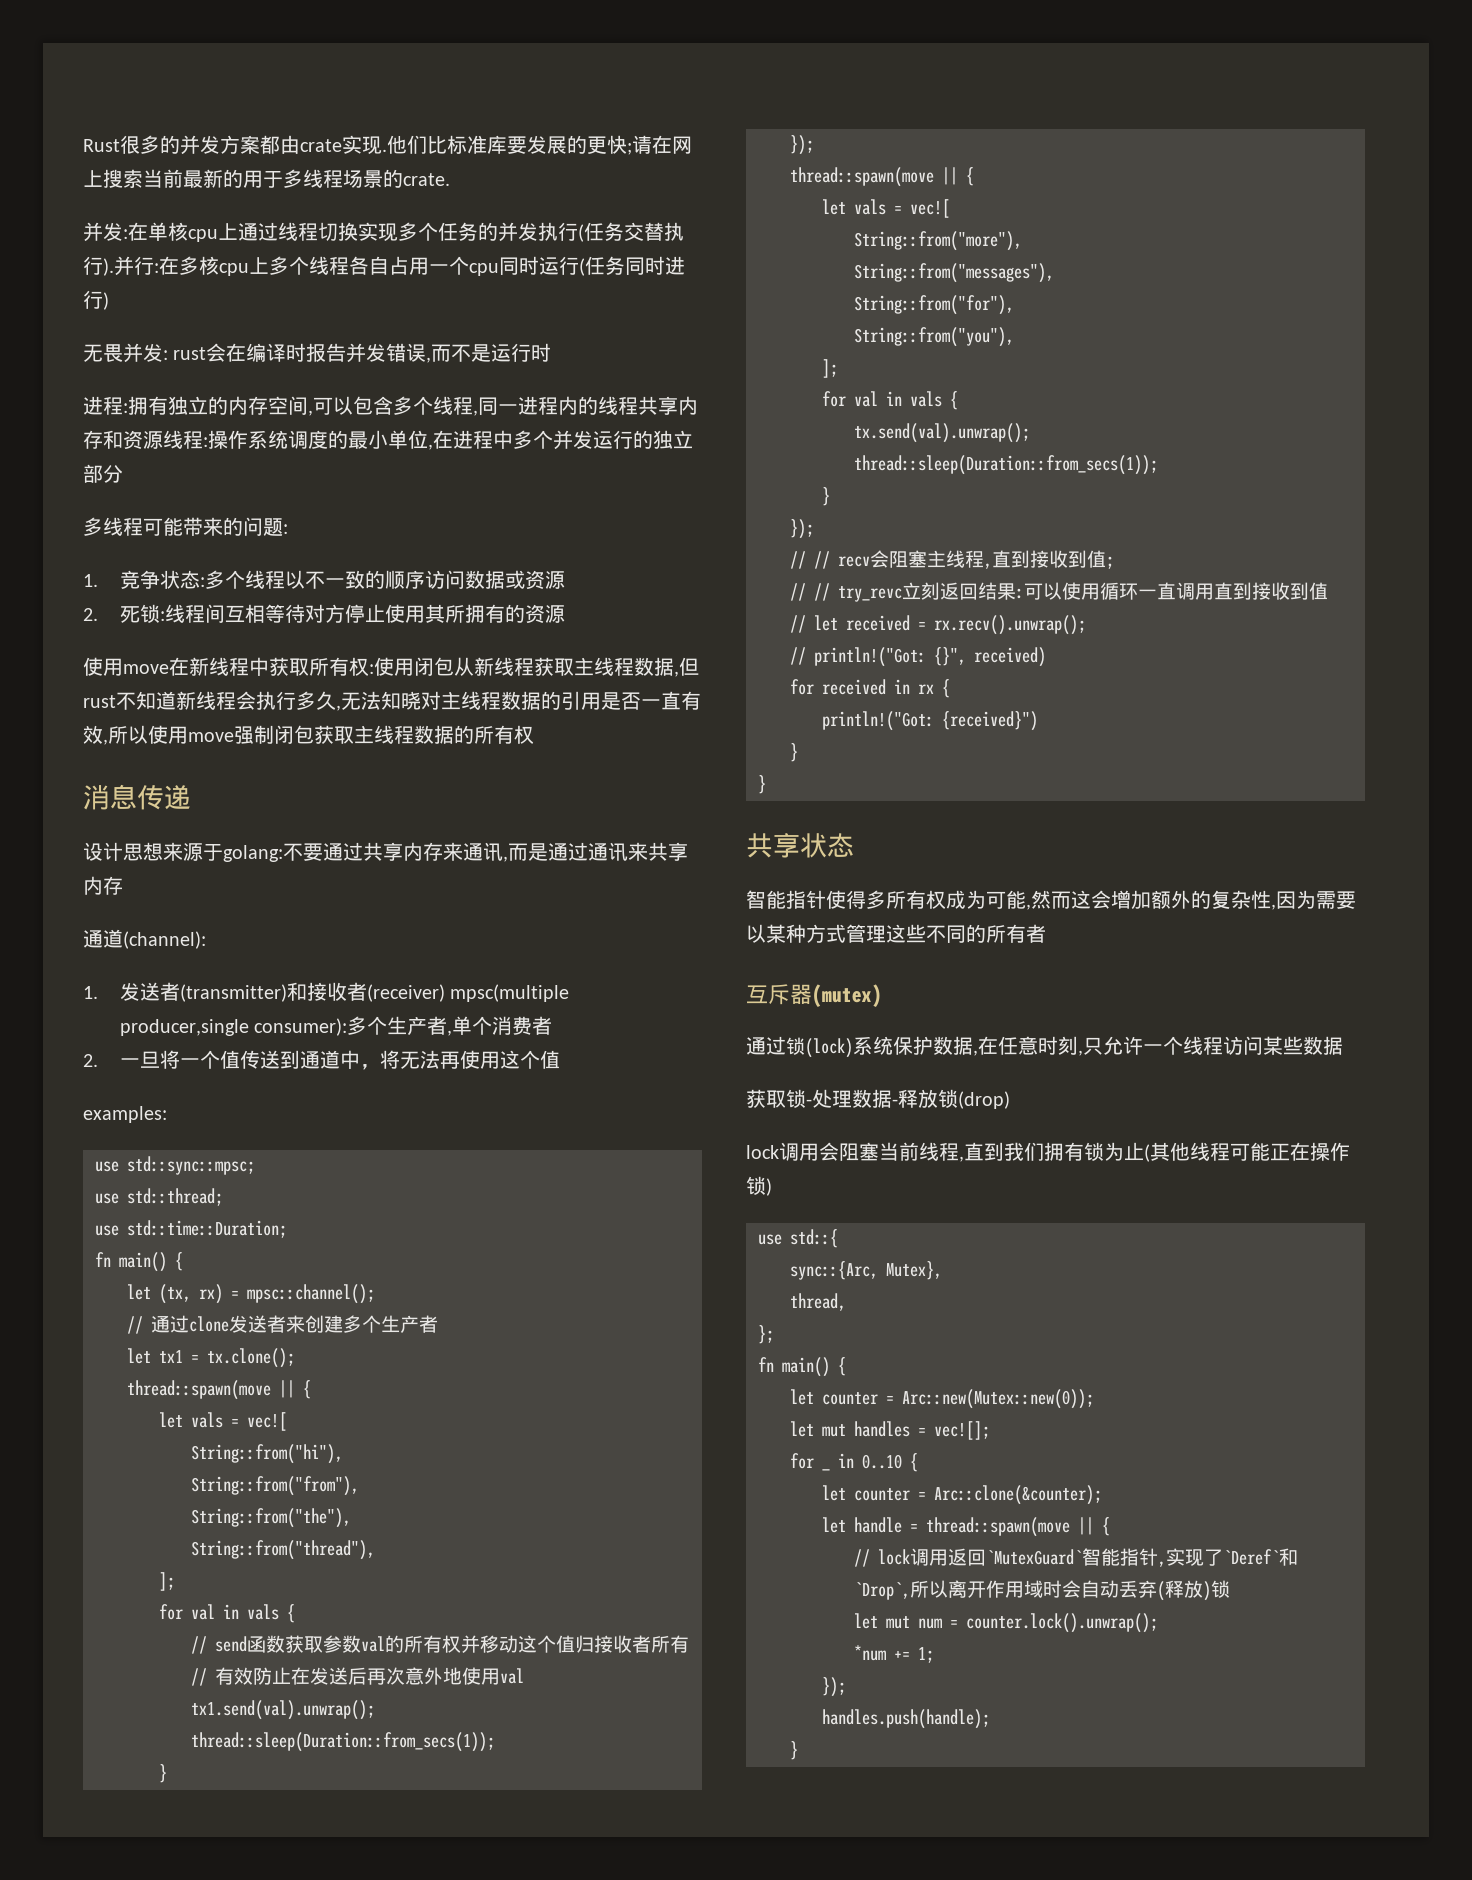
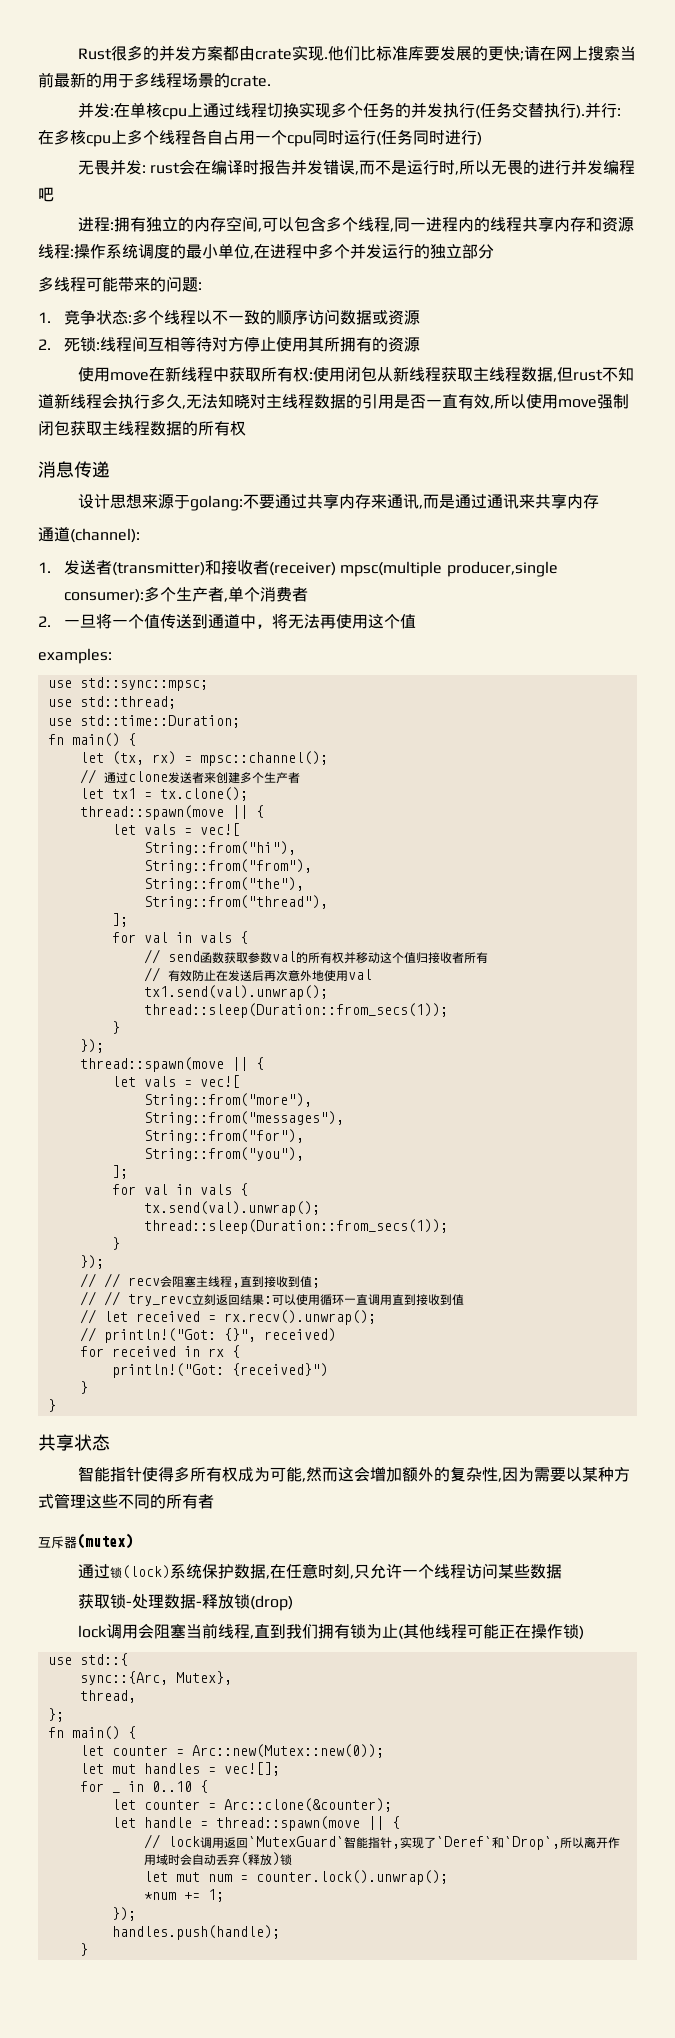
(552, 352) none -> [455,159,636,175] [38,187,54,202] ,所以无畏的进行并发编程吧

